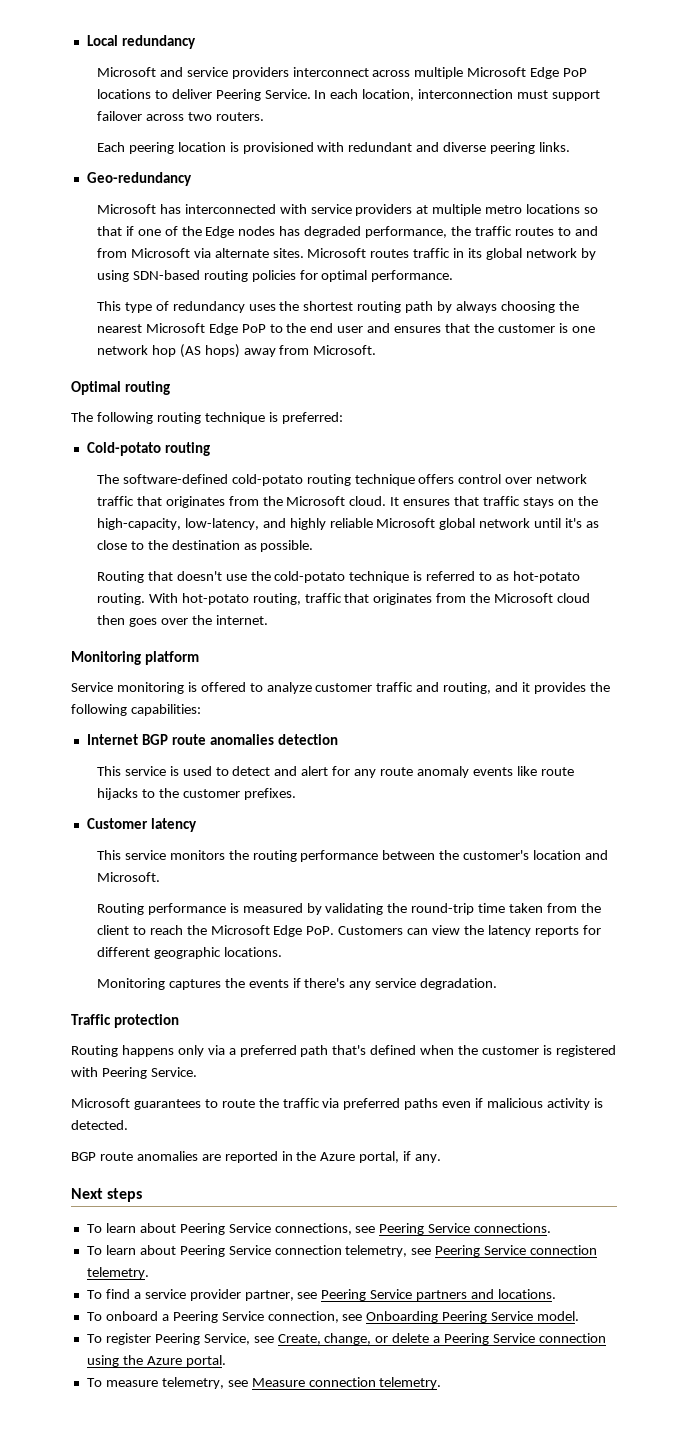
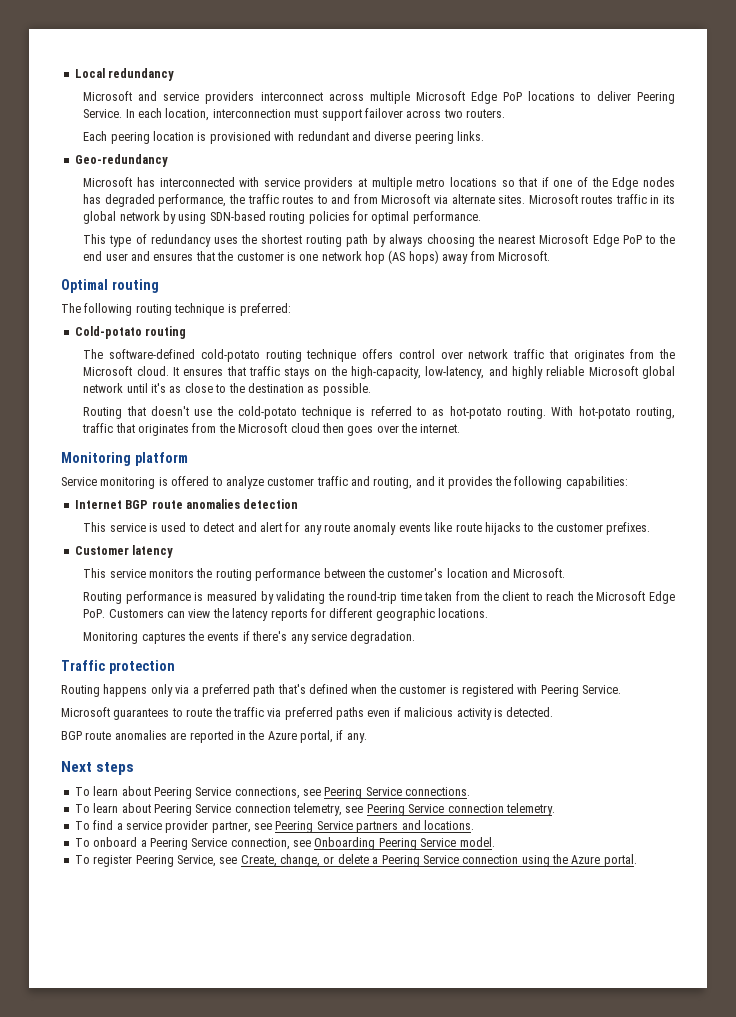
[86,1377,442,1389] // To measure telemetry, see Measure connection telemetry. -> (637, 860) none

